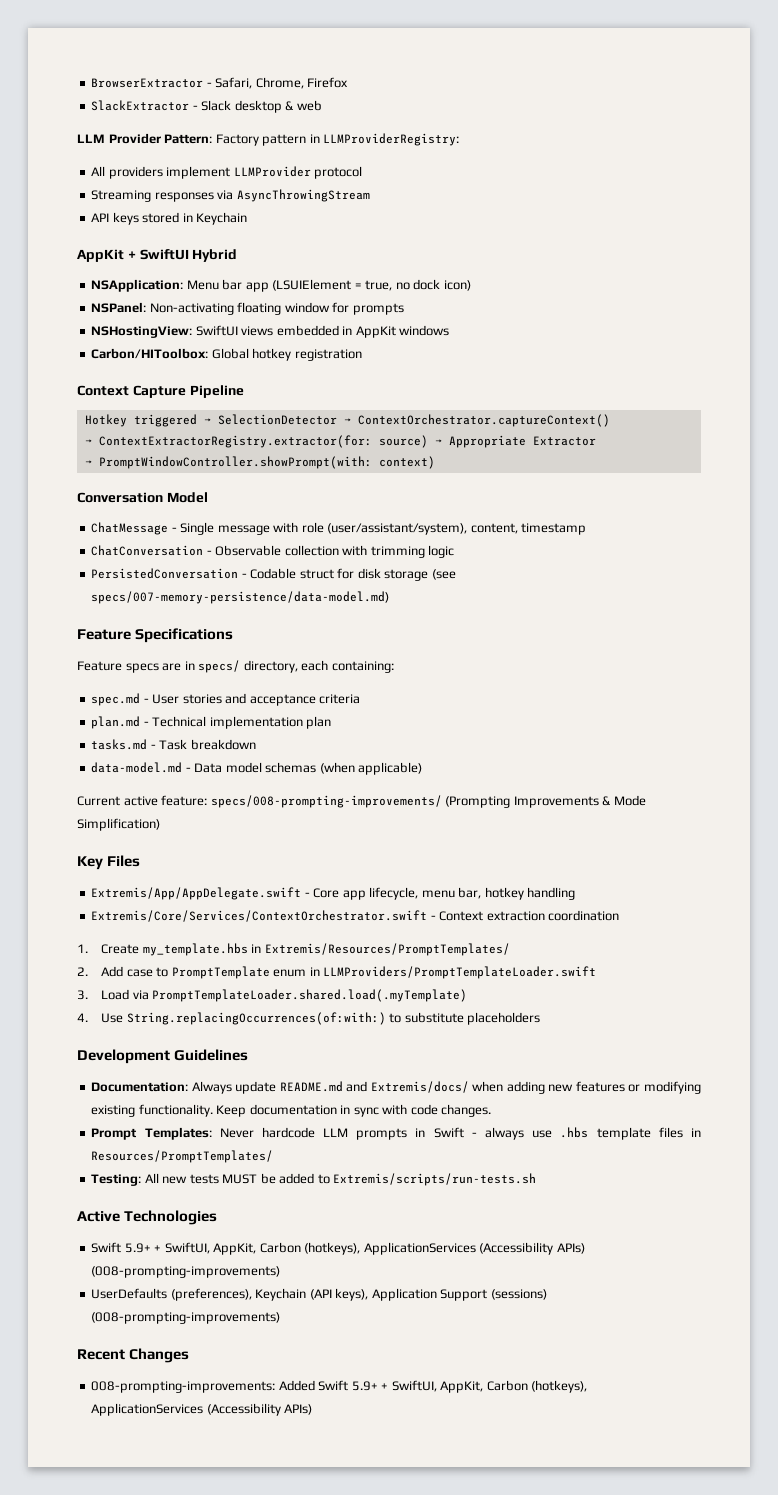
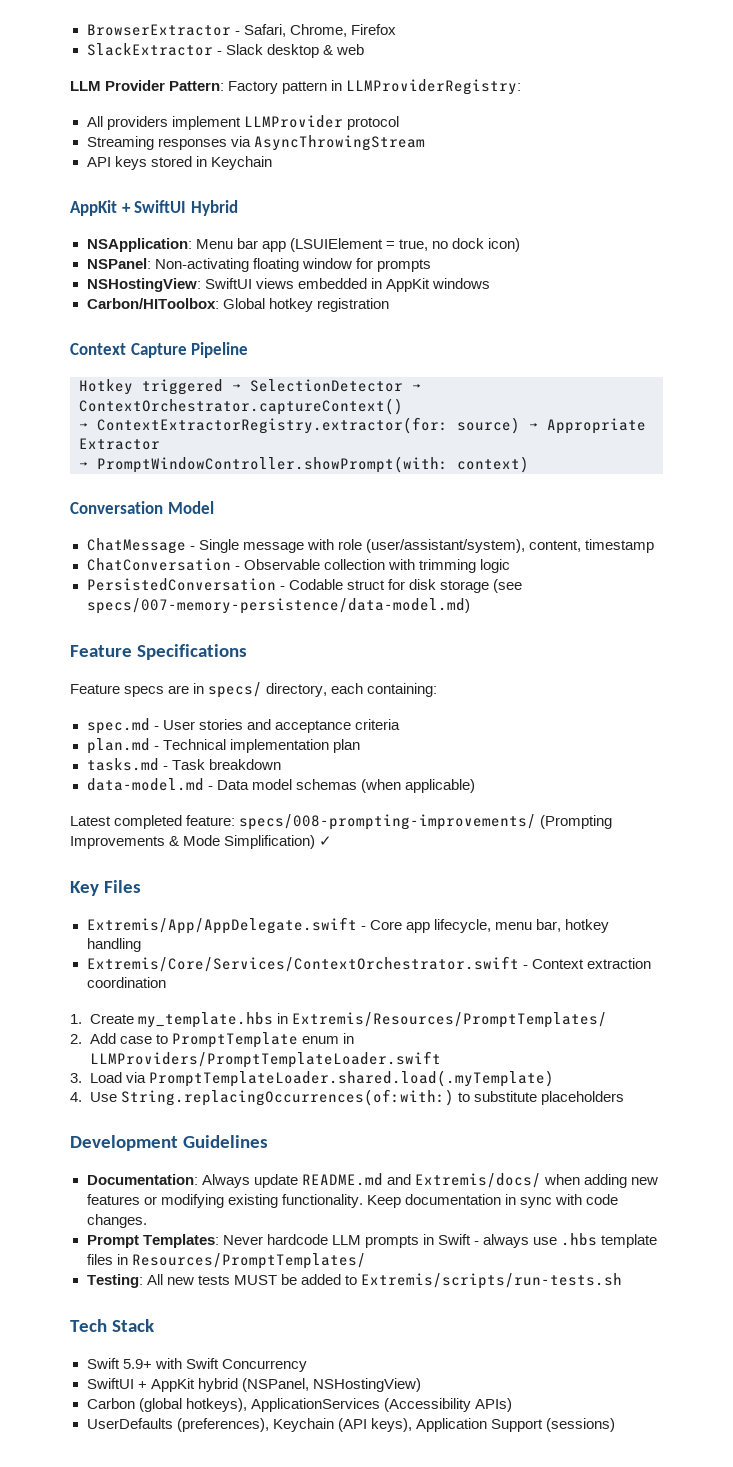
[77,796,158,806] Current active -> [70,815,183,829] Latest completed
(160, 824) none -> [319,836,333,846] ✓
[77,1210,218,1225] [91,1242,585,1255] [91,1266,281,1278] Active Technologies // Swift 5.9+ + SwiftUI, AppKit, Carbon (hotkeys), ApplicationServices (Accessibility APIs) (008-prompting-improvements) -> [70,1319,154,1332] [86,1358,307,1372] [86,1378,421,1392] [86,1398,512,1412] Tech Stack // Swift 5.9+ with Swift Concurrency // SwiftUI + AppKit hybrid (NSPanel, NSHostingView) // Carbon (global hotkeys), ApplicationServices (Accessibility APIs)
[91,1312,281,1324] [77,1348,190,1363] [91,1380,588,1393] [91,1403,313,1416] (008-prompting-improvements) // Recent Changes // 008-prompting-improvements: Added Swift 5.9+ + SwiftUI, AppKit, Carbon (hotkeys), ApplicationServices (Accessibility APIs) -> (615, 1425) none

